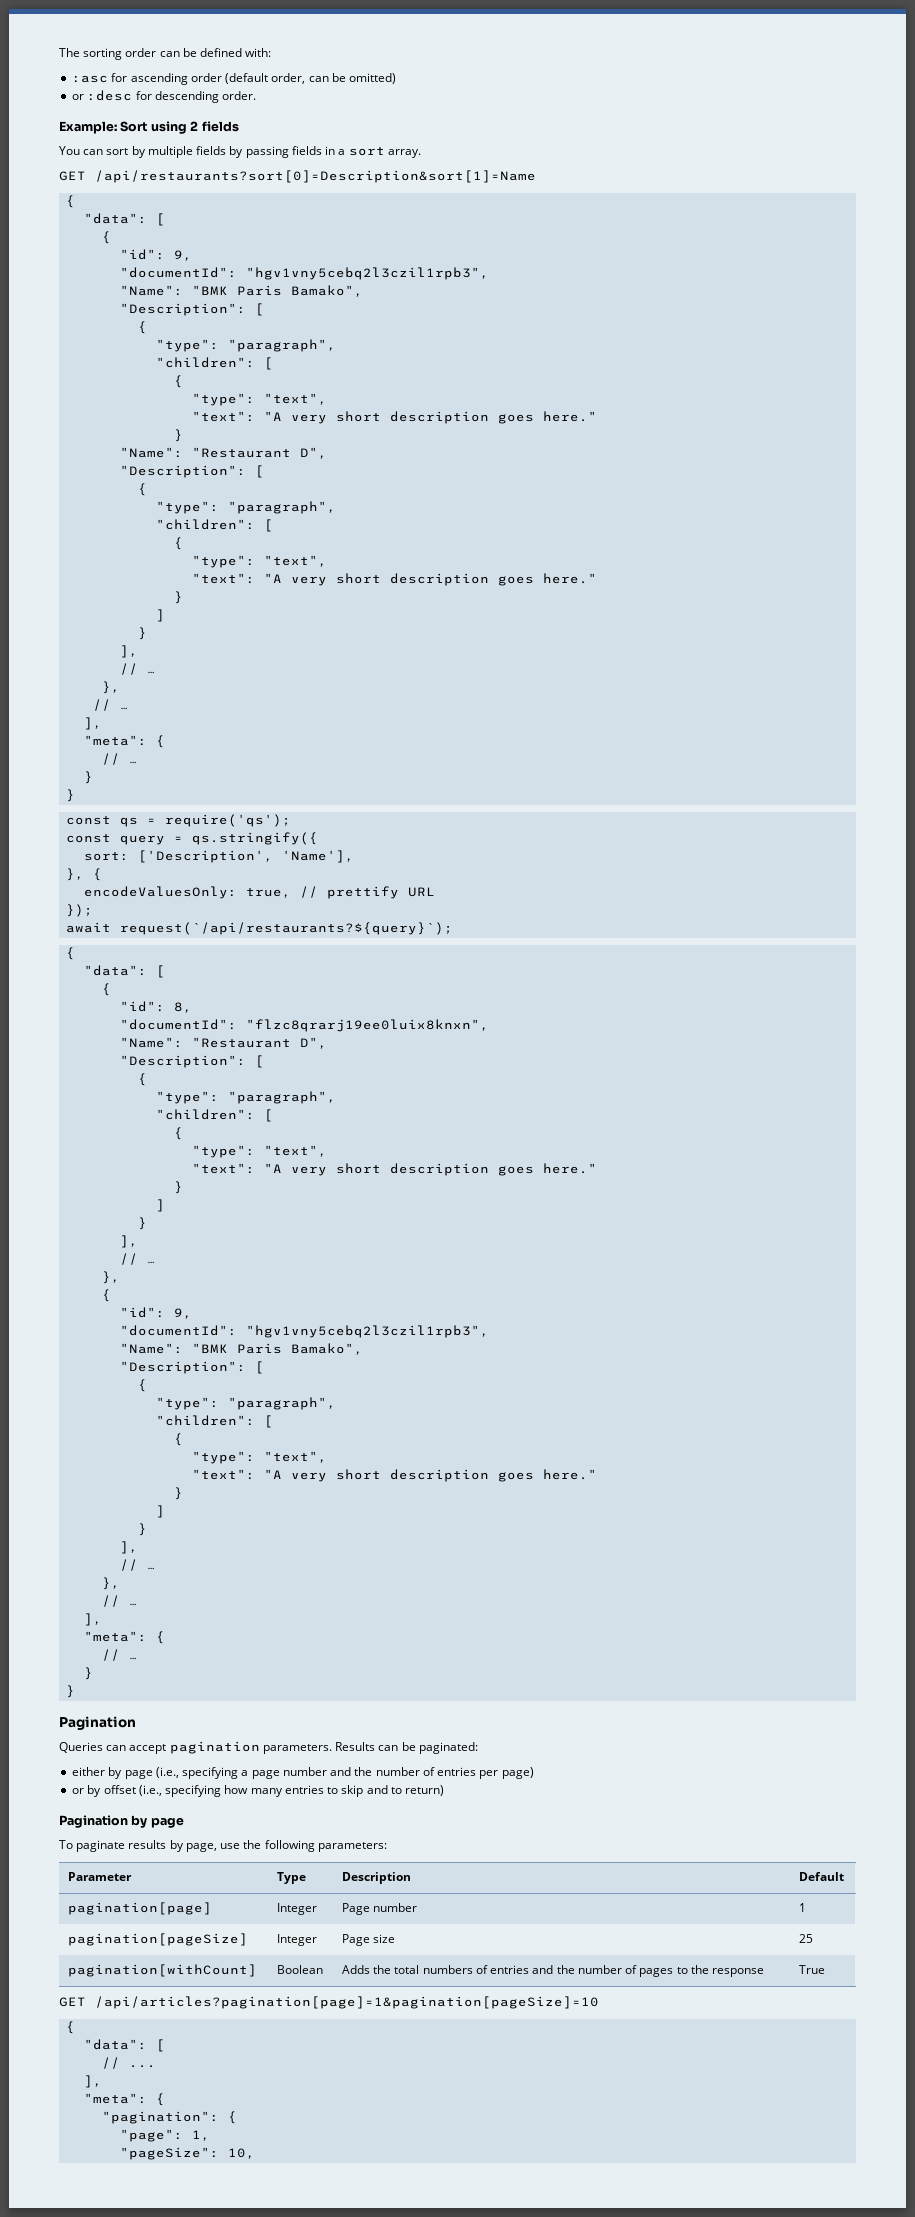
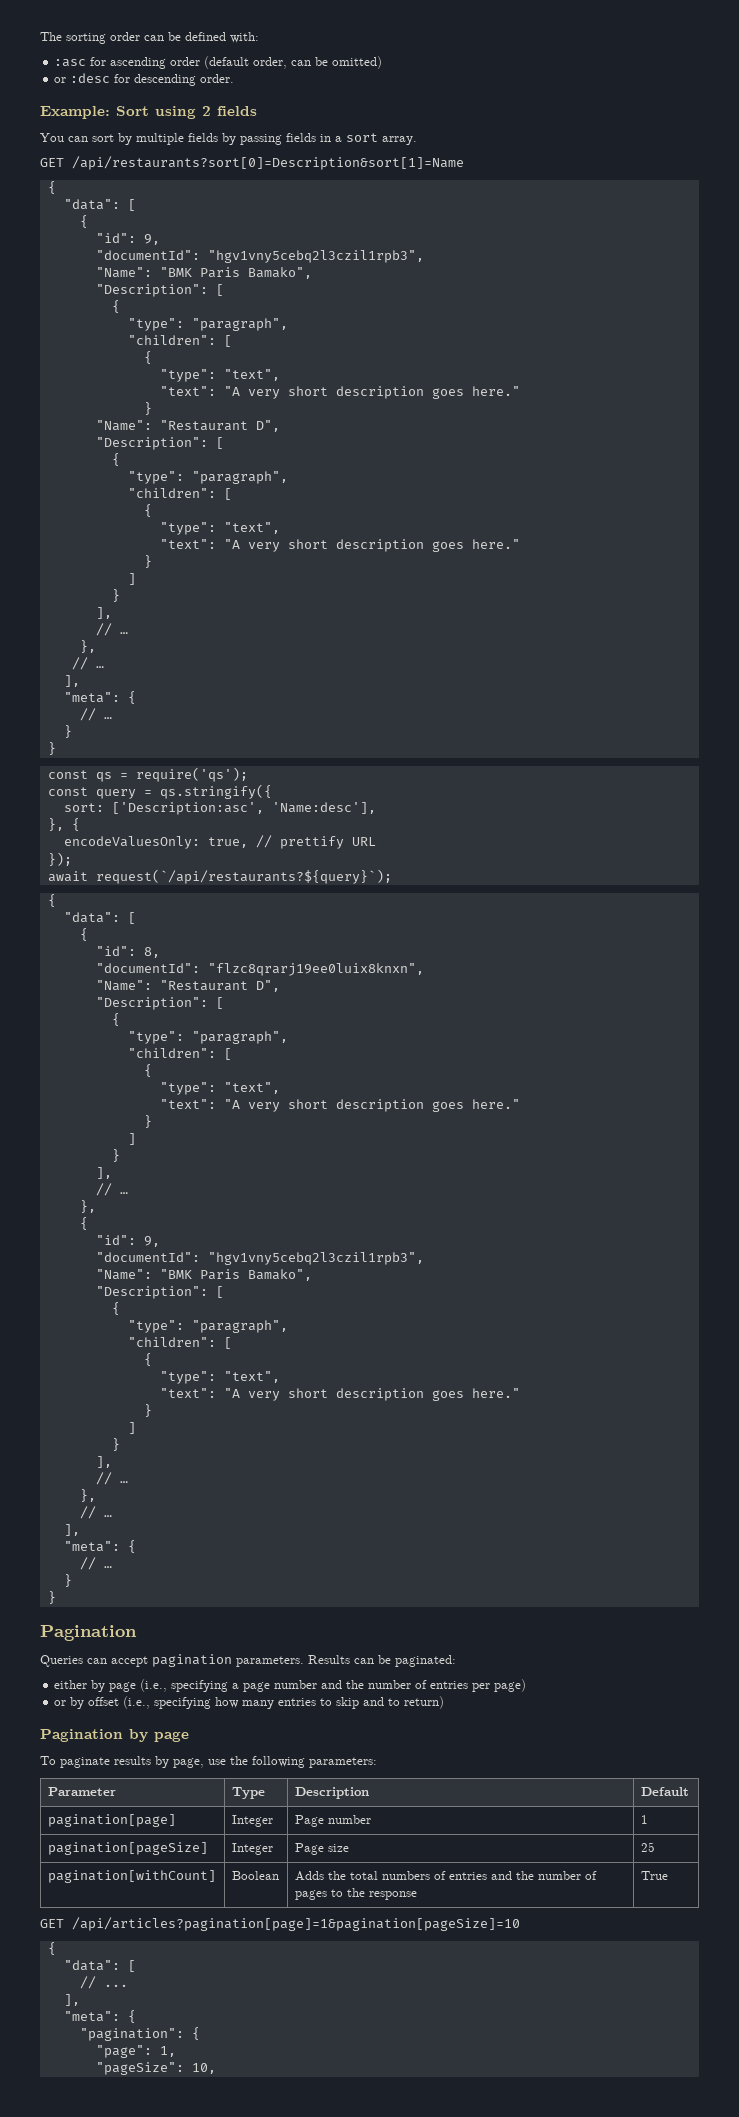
[138,850,355,863] ['Description', 'Name'], -> [111,802,376,815] ['Description:asc', 'Name:desc'],

